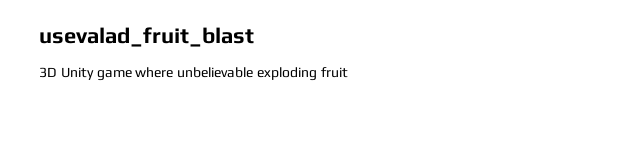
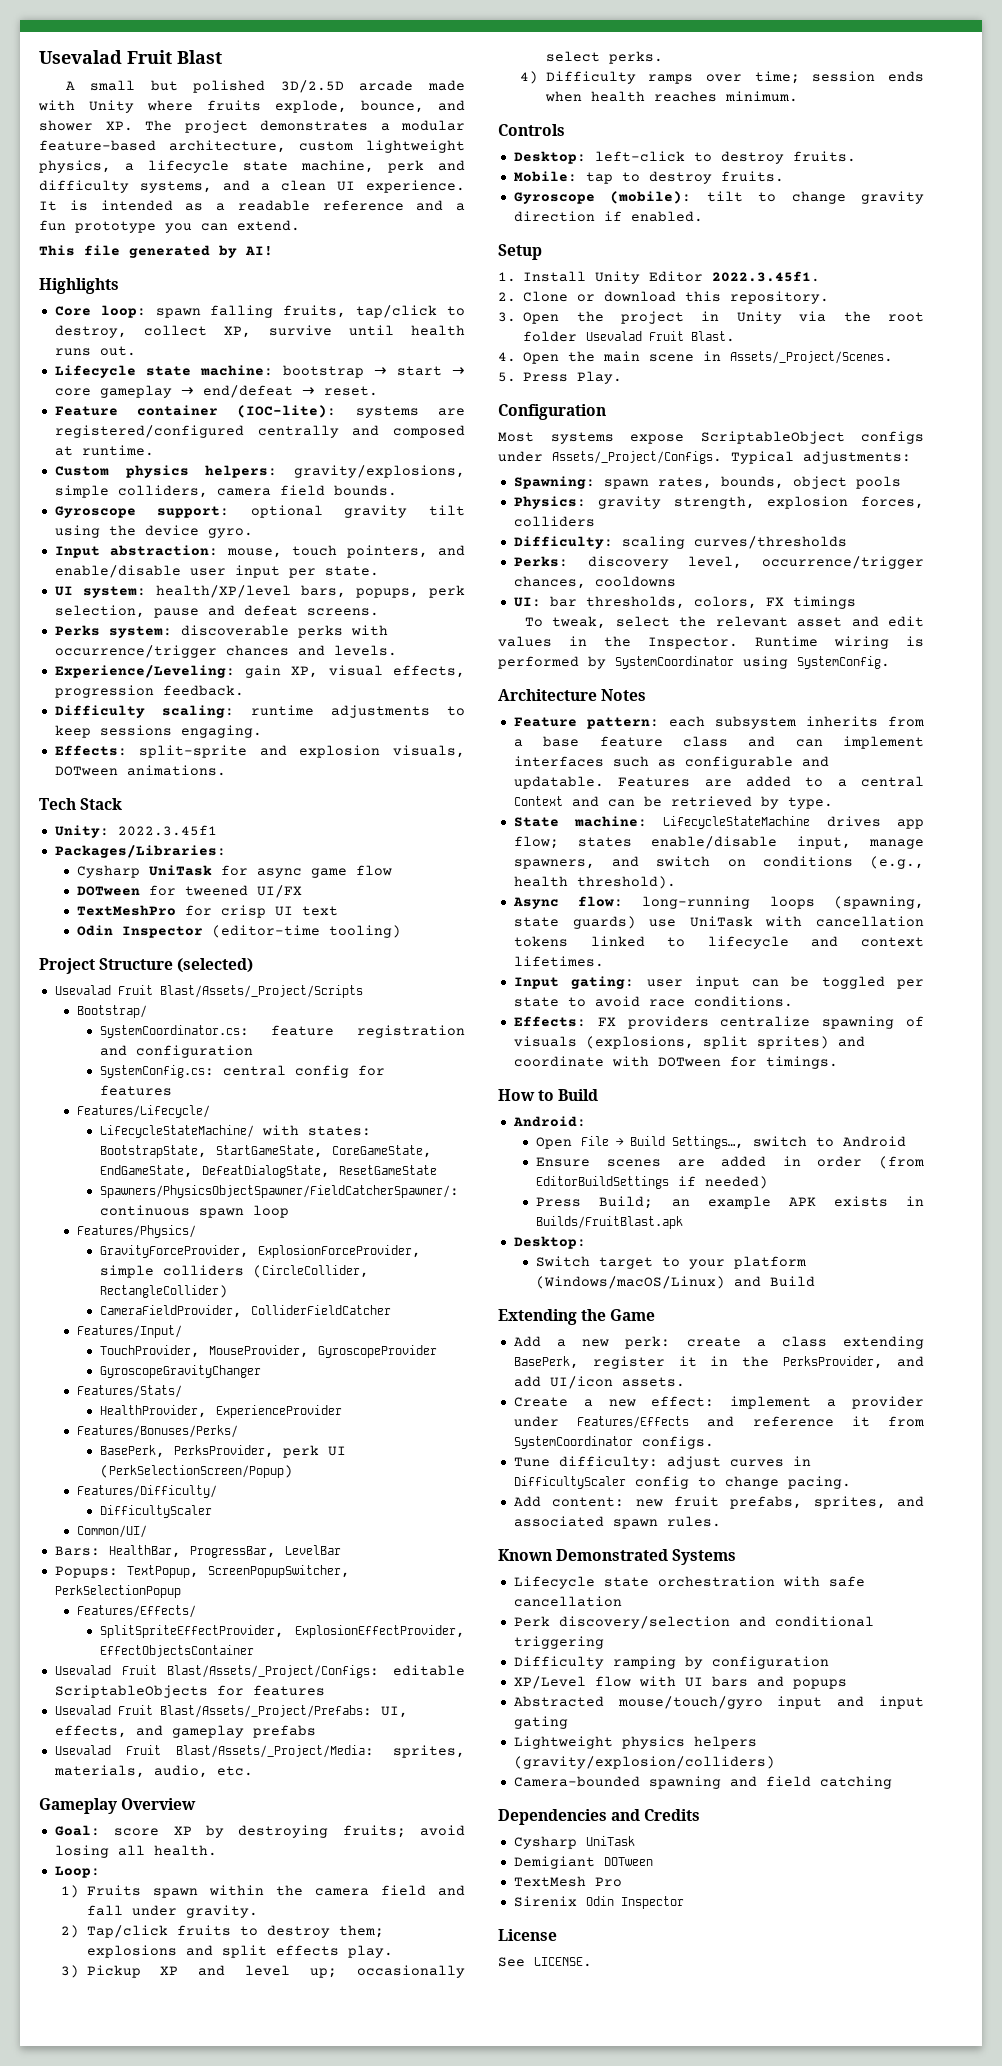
[39,27,254,47] [39,67,348,81] usevalad_fruit_blast // 3D Unity game where unbelievable exploding fruit -> [39,50,222,64] [65,80,465,93] [38,100,465,113] [39,120,465,133] [39,140,465,153] [39,160,465,173] [39,180,465,193] [39,200,465,211] [39,220,300,233] [39,245,273,258] [39,278,119,294] [54,305,465,318] [54,325,465,338] [54,346,136,356] [54,365,465,378] [54,385,378,398] [54,405,465,418] [54,425,465,438] [54,445,154,456] [54,465,465,478] [54,485,397,498] [54,505,465,518] [54,525,253,538] [54,545,465,558] [54,565,379,578] [54,585,465,598] [54,605,379,618] [54,625,388,638] [54,645,397,658] [54,665,465,678] [54,685,244,698] [54,705,465,718] [54,725,262,738] [54,745,465,758] [54,765,226,776] [39,798,123,810] [54,825,217,838] [54,845,226,858] [77,865,393,878] [77,885,303,898] [77,905,339,918] [77,925,402,938] [39,958,254,974] [54,985,363,998] [77,1005,148,1018] [99,1025,465,1038] [99,1045,253,1058] [99,1065,385,1078] [99,1085,172,1096] [77,1105,211,1118] [99,1125,371,1138] [99,1145,432,1158] [99,1165,437,1178] [99,1185,459,1198] [99,1205,289,1218] [77,1225,197,1238] [99,1245,421,1258] [99,1265,369,1278] [99,1285,228,1298] [99,1305,391,1318] [77,1325,183,1338] [99,1345,437,1358] [99,1365,261,1378] [77,1385,183,1398] [99,1405,342,1418] [77,1425,239,1438] [99,1445,346,1458] [99,1465,293,1478] [77,1485,218,1498] [99,1505,212,1518] [77,1525,148,1538] [54,1545,341,1558] [54,1565,350,1578] [54,1585,181,1598] [77,1605,197,1618] [99,1625,465,1638] [99,1645,254,1657] [54,1665,465,1678] [54,1685,325,1698] [54,1705,408,1718] [54,1725,316,1738] [54,1745,465,1758] [53,1765,253,1778] [39,1798,197,1814] [54,1825,465,1838] [54,1845,217,1858] [54,1866,100,1878] [61,1885,465,1898] [86,1905,258,1918] [61,1925,384,1938] [86,1945,393,1958] [61,1965,465,1978] [545,51,663,64] [520,71,924,84] [544,91,798,102] [498,124,565,136] [513,151,856,164] [513,171,784,184] [513,191,924,204] [513,211,703,222] [498,244,542,260] [498,271,821,284] [498,291,830,304] [498,311,924,324] [523,331,736,342] [498,351,894,364] [498,371,623,384] [498,404,606,420] [498,431,924,444] [498,451,911,464] [513,476,901,489] [513,496,924,509] [513,516,595,527] [513,536,847,549] [513,556,924,569] [513,576,676,589] [513,596,856,609] [524,616,924,629] [498,636,924,649] [498,656,890,669] [498,689,647,701] [513,716,924,729] [513,736,924,749] [513,756,829,769] [513,776,925,789] [513,796,833,809] [513,816,924,829] [513,836,924,849] [513,856,924,869] [513,876,676,889] [512,896,924,909] [513,916,924,929] [513,936,924,949] [513,956,604,967] [513,976,924,989] [513,996,793,1007] [513,1016,924,1029] [513,1036,865,1049] [513,1056,838,1069] [498,1089,599,1101] [512,1116,586,1127] [536,1136,907,1149] [536,1156,924,1169] [536,1176,769,1189] [536,1196,924,1209] [536,1216,684,1229] [513,1236,586,1249] [536,1256,807,1269] [536,1276,816,1289] [498,1309,656,1325] [513,1336,924,1349] [513,1356,925,1369] [513,1376,685,1389] [513,1396,924,1409] [513,1416,924,1429] [513,1436,714,1449] [513,1456,811,1469] [513,1476,851,1489] [513,1496,924,1509] [513,1516,721,1529] [498,1549,737,1565] [513,1576,865,1589] [513,1596,622,1607] [513,1616,874,1629] [513,1636,604,1649] [513,1656,829,1669] [513,1676,847,1689] [513,1696,924,1709] [513,1716,568,1729] [513,1736,757,1749] [513,1756,775,1769] [513,1776,892,1789] [498,1809,701,1825] [513,1836,635,1849] [513,1856,653,1869] [513,1876,622,1887] [513,1896,684,1909] [498,1929,557,1941] [498,1957,592,1967] Usevalad Fruit Blast // A small but polished 3D/2.5D arcade made with Unity where fruits explode, bounce, and shower XP. The project demonstrates a modular feature-based architecture, custom lightweight physics, a lifecycle state machine, perk and difficulty systems, and a clean UI experience. It is intended as a readable reference and a fun prototype you can extend. // This file generated by AI! // Highlights // Core loop: spawn falling fruits, tap/click to destroy, collect XP, survive until health runs out. // Lifecycle state machine: bootstrap → start → core gameplay → end/defeat → reset. // Feature container (IOC-lite): systems are registered/configured centrally and composed at runtime. // Custom physics helpers: gravity/explosions, simple colliders, camera field bounds. // Gyroscope support: optional gravity tilt using the device gyro. // Input abstraction: mouse, touch pointers, and enable/disable user input per state. // UI system: health/XP/level bars, popups, perk selection, pause and defeat screens. // Perks system: discoverable perks with occurrence/trigger chances and levels. // Experience/Leveling: gain XP, visual effects, progression feedback. // Difficulty scaling: runtime adjustments to keep sessions engaging. // Effects: split-sprite and explosion visuals, DOTween animations. // Tech Stack // Unity: 2022.3.45f1 // Packages/Libraries: // Cysharp UniTask for async game flow // DOTween for tweened UI/FX // TextMeshPro for crisp UI text // Odin Inspector (editor-time tooling) // Project Structure (selected) // Usevalad Fruit Blast/Assets/_Project/Scripts // Bootstrap/ // SystemCoordinator.cs: feature registration and configuration // SystemConfig.cs: central config for features // Features/Lifecycle/ // LifecycleStateMachine/ with states: BootstrapState, StartGameState, CoreGameState, EndGameState, DefeatDialogState, ResetGameState // Spawners/PhysicsObjectSpawner/FieldCatcherSpawner/: continuous spawn loop // Features/Physics/ // GravityForceProvider, ExplosionForceProvider, simple colliders (CircleCollider, RectangleCollider) // CameraFieldProvider, ColliderFieldCatcher // Features/Input/ // TouchProvider, MouseProvider, GyroscopeProvider // GyroscopeGravityChanger // Features/Stats/ // HealthProvider, ExperienceProvider // Features/Bonuses/Perks/ // BasePerk, PerksProvider, perk UI (PerkSelectionScreen/Popup) // Features/Difficulty/ // DifficultyScaler // Common/UI/ // Bars: HealthBar, ProgressBar, LevelBar // Popups: TextPopup, ScreenPopupSwitcher, PerkSelectionPopup // Features/Effects/ // SplitSpriteEffectProvider, ExplosionEffectProvider, EffectObjectsContainer // Usevalad Fruit Blast/Assets/_Project/Configs: editable ScriptableObjects for features // Usevalad Fruit Blast/Assets/_Project/Prefabs: UI, effects, and gameplay prefabs // Usevalad Fruit Blast/Assets/_Project/Media: sprites, materials, audio, etc. // Gameplay Overview // Goal: score XP by destroying fruits; avoid losing all health. // Loop: // 1) Fruits spawn within the camera field and fall under gravity. // 2) Tap/click fruits to destroy them; explosions and split effects play. // 3) Pickup XP and level up; occasionally select perks. // 4) Difficulty ramps over time; session ends when health reaches minimum. // Controls // Desktop: left-click to destroy fruits. // Mobile: tap to destroy fruits. // Gyroscope (mobile): tilt to change gravity direction if enabled. // Setup // 1. Install Unity Editor 2022.3.45f1. // 2. Clone or download this repository. // 3. Open the project in Unity via the root folder Usevalad Fruit Blast. // 4. Open the main scene in Assets/_Project/Scenes. // 5. Press Play. // Configuration // Most systems expose ScriptableObject configs under Assets/_Project/Configs. Typical adjustments: // Spawning: spawn rates, bounds, object pools // Physics: gravity strength, explosion forces, colliders // Difficulty: scaling curves/thresholds // Perks: discovery level, occurrence/trigger chances, cooldowns // UI: bar thresholds, colors, FX timings // To tweak, select the relevant asset and edit values in the Inspector. Runtime wiring is performed by SystemCoordinator using SystemConfig. // Architecture Notes // Feature pattern: each subsystem inherits from a base feature class and can implement interfaces such as configurable and updatable. Features are added to a central Context and can be retrieved by type. // State machine: LifecycleStateMachine drives app flow; states enable/disable input, manage spawners, and switch on conditions (e.g., health threshold). // Async flow: long-running loops (spawning, state guards) use UniTask with cancellation tokens linked to lifecycle and context lifetimes. // Input gating: user input can be toggled per state to avoid race conditions. // Effects: FX providers centralize spawning of visuals (explosions, split sprites) and coordinate with DOTween for timings. // How to Build // Android: // Open File → Build Settings…, switch to Android // Ensure scenes are added in order (from EditorBuildSettings if needed) // Press Build; an example APK exists in Builds/FruitBlast.apk // Desktop: // Switch target to your platform (Windows/macOS/Linux) and Build // Extending the Game // Add a new perk: create a class extending BasePerk, register it in the PerksProvider, and add UI/icon assets. // Create a new effect: implement a provider under Features/Effects and reference it from SystemCoordinator configs. // Tune difficulty: adjust curves in DifficultyScaler config to change pacing. // Add content: new fruit prefabs, sprites, and associated spawn rules. // Known Demonstrated Systems // Lifecycle state orchestration with safe cancellation // Perk discovery/selection and conditional triggering // Difficulty ramping by configuration // XP/Level flow with UI bars and popups // Abstracted mouse/touch/gyro input and input gating // Lightweight physics helpers (gravity/explosion/colliders) // Camera-bounded spawning and field catching // Dependencies and Credits // Cysharp UniTask // Demigiant DOTween // TextMesh Pro // Sirenix Odin Inspector // License // See LICENSE.

